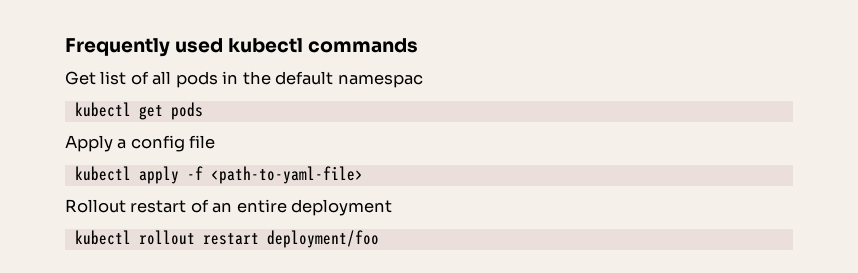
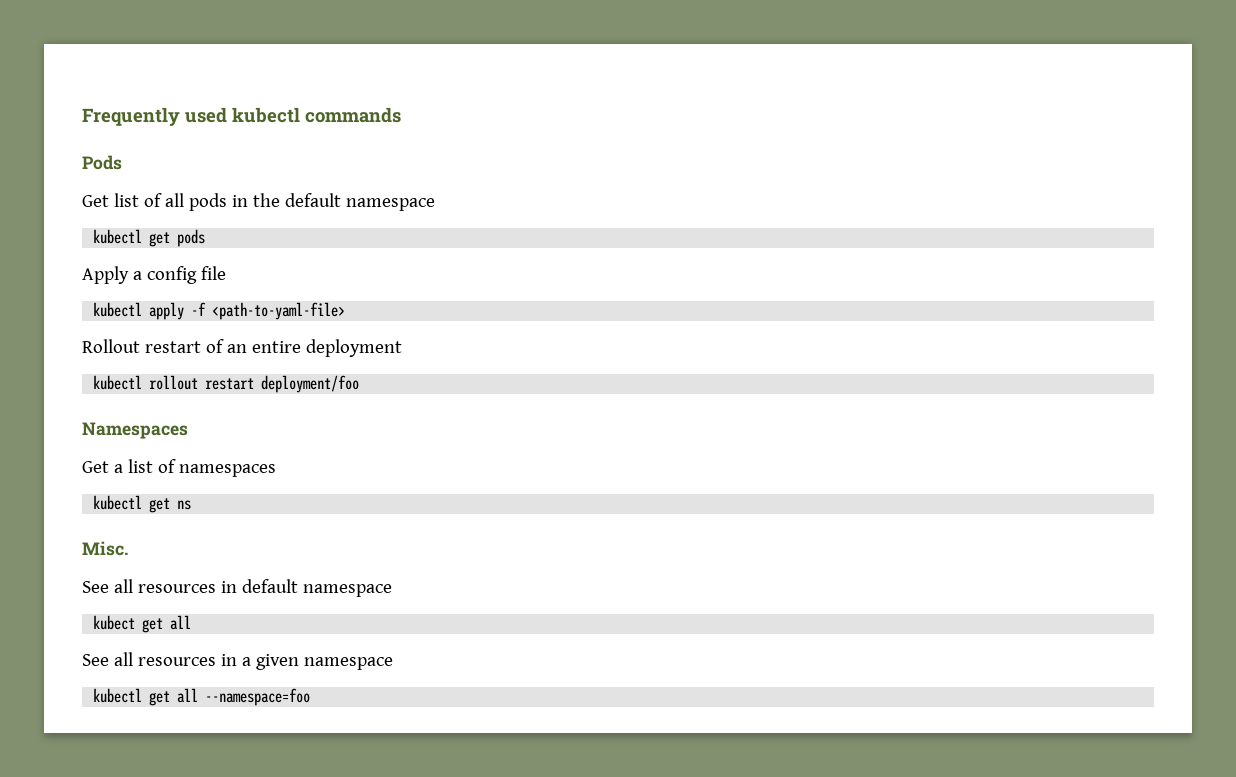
(419, 45) none -> [82,155,122,170] // Pods
[337,74,423,88] namespac -> [345,198,435,211] namespace
(379, 239) none -> [82,422,188,439] [82,459,276,477] [93,495,192,513] [82,541,128,556] [82,579,392,597] [93,615,192,633] [82,652,393,670] [93,688,311,706] // Namespaces // Get a list of namespaces // kubectl get ns // Misc. // See all resources in default namespace // kubect get all // See all resources in a given namespace // kubectl get all --namespace=foo

